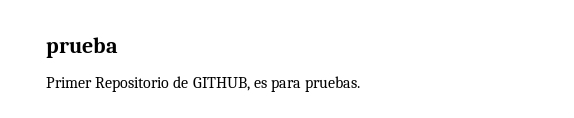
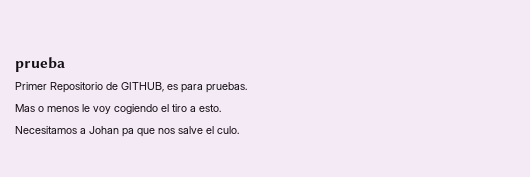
(361, 84) none -> [15,104,221,114] [15,126,239,137] // Mas o menos le voy cogiendo el tiro a esto. // Necesitamos a Johan pa que nos salve el culo.

